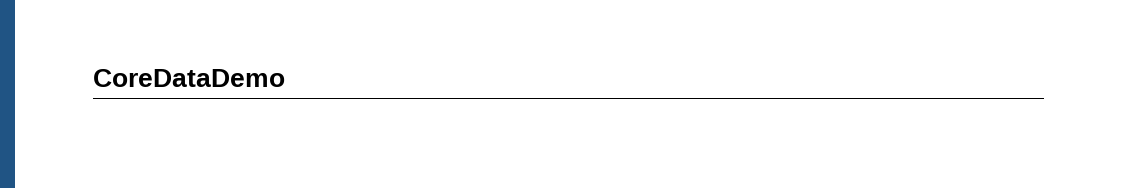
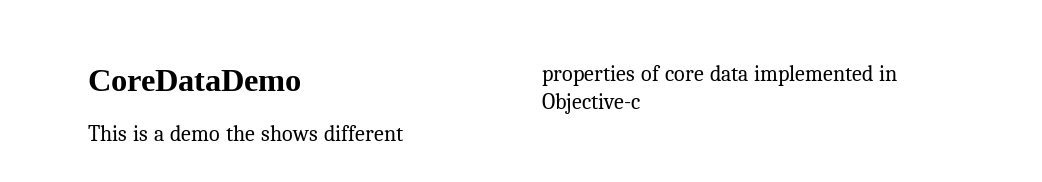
(285, 78) none -> [88,125,404,141] [542,65,897,86] [542,93,640,114] // This is a demo the shows different properties of core data implemented in Objective-c

